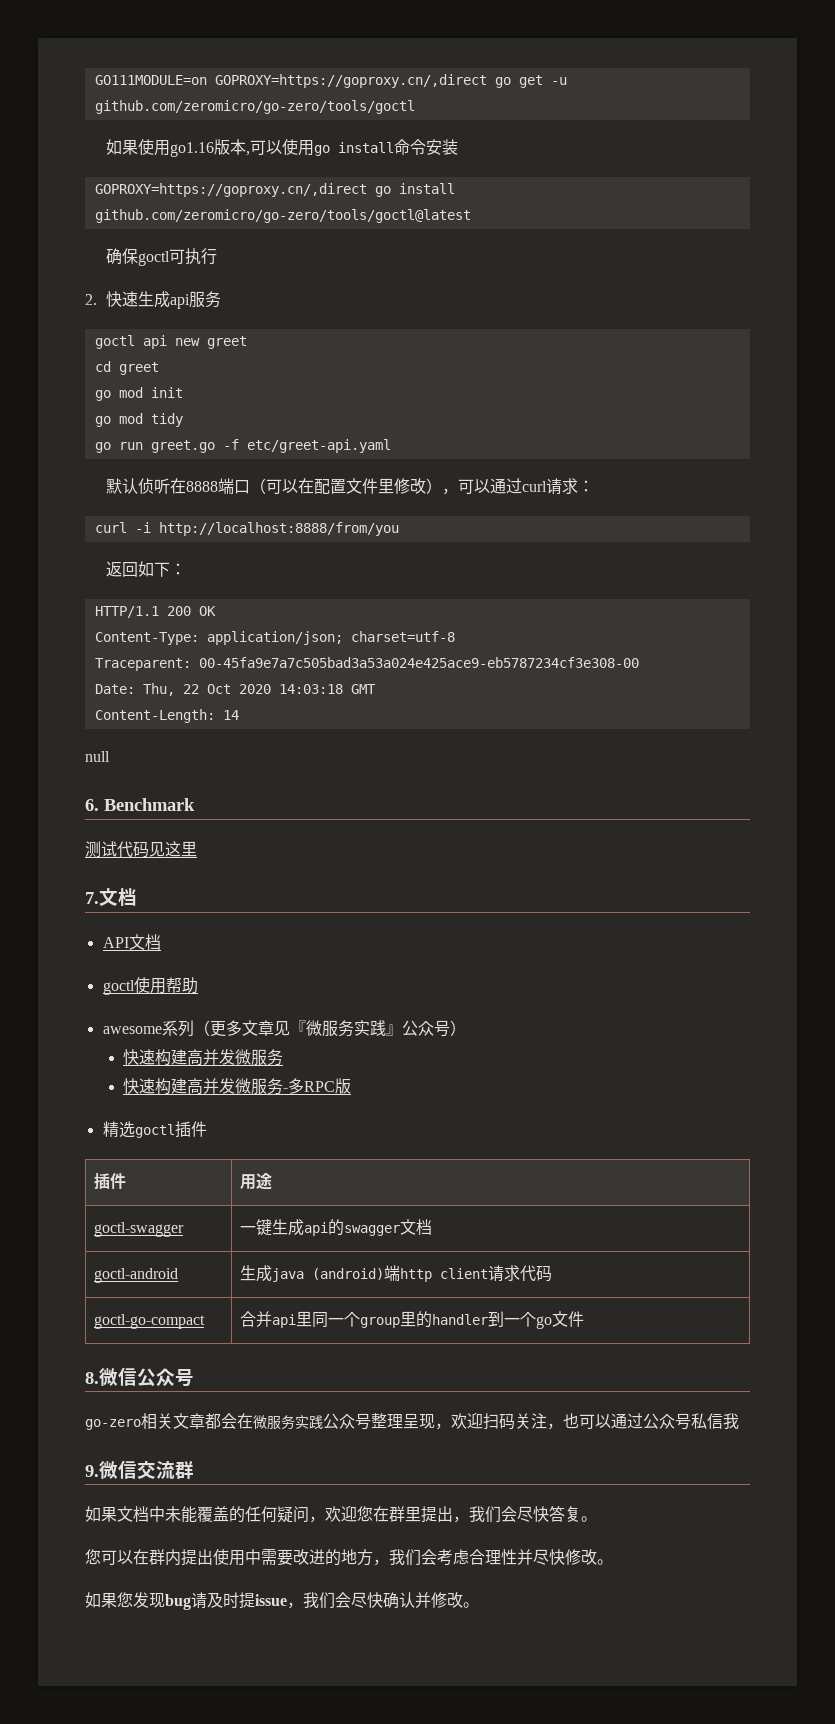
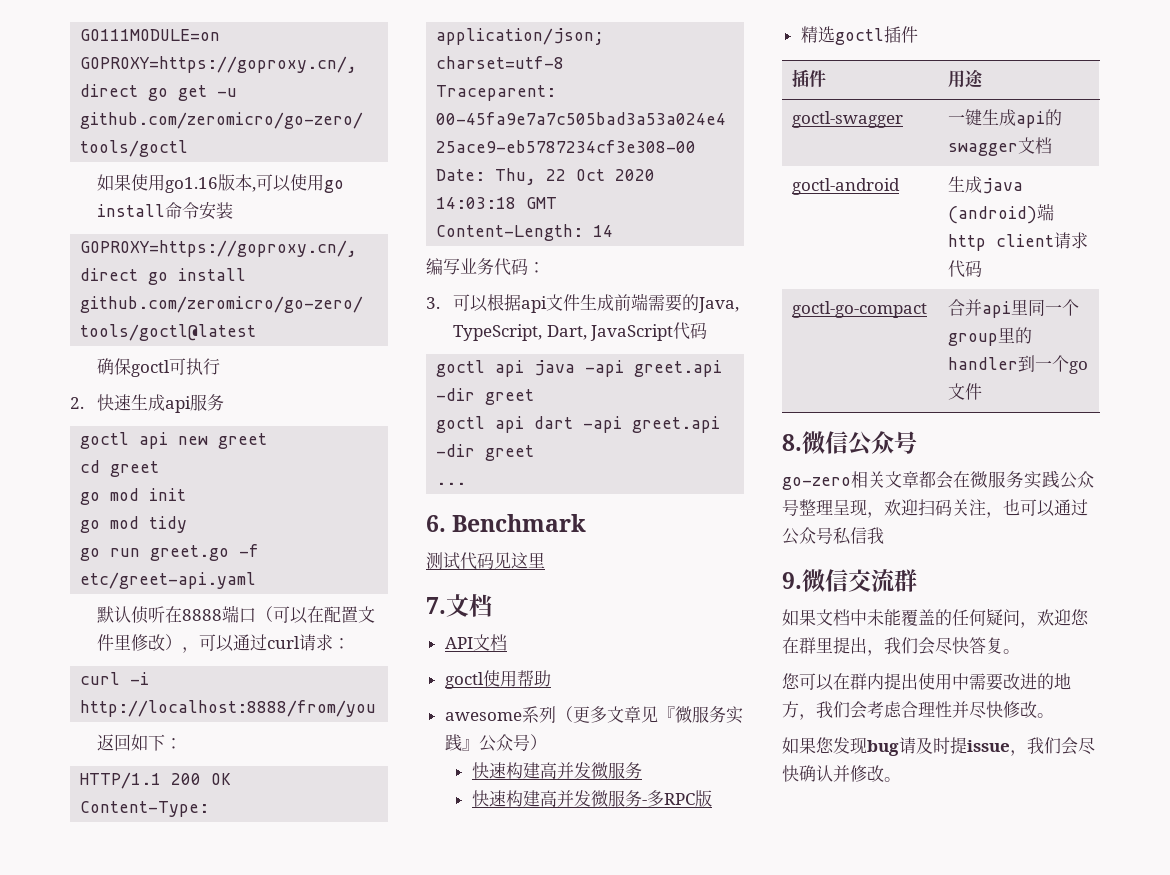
[85,751,110,762] null -> [426,258,545,276] [426,293,739,313] [452,322,708,341] [436,360,723,377] [436,388,535,405] [436,416,721,433] [436,444,535,461] [436,482,467,485] 编写业务代码： // 3.可以根据api文件生成前端需要的Java, TypeScript, Dart, JavaScript代码 // goctl api java -api greet.api -dir greet // goctl api dart -api greet.api -dir greet // ...

